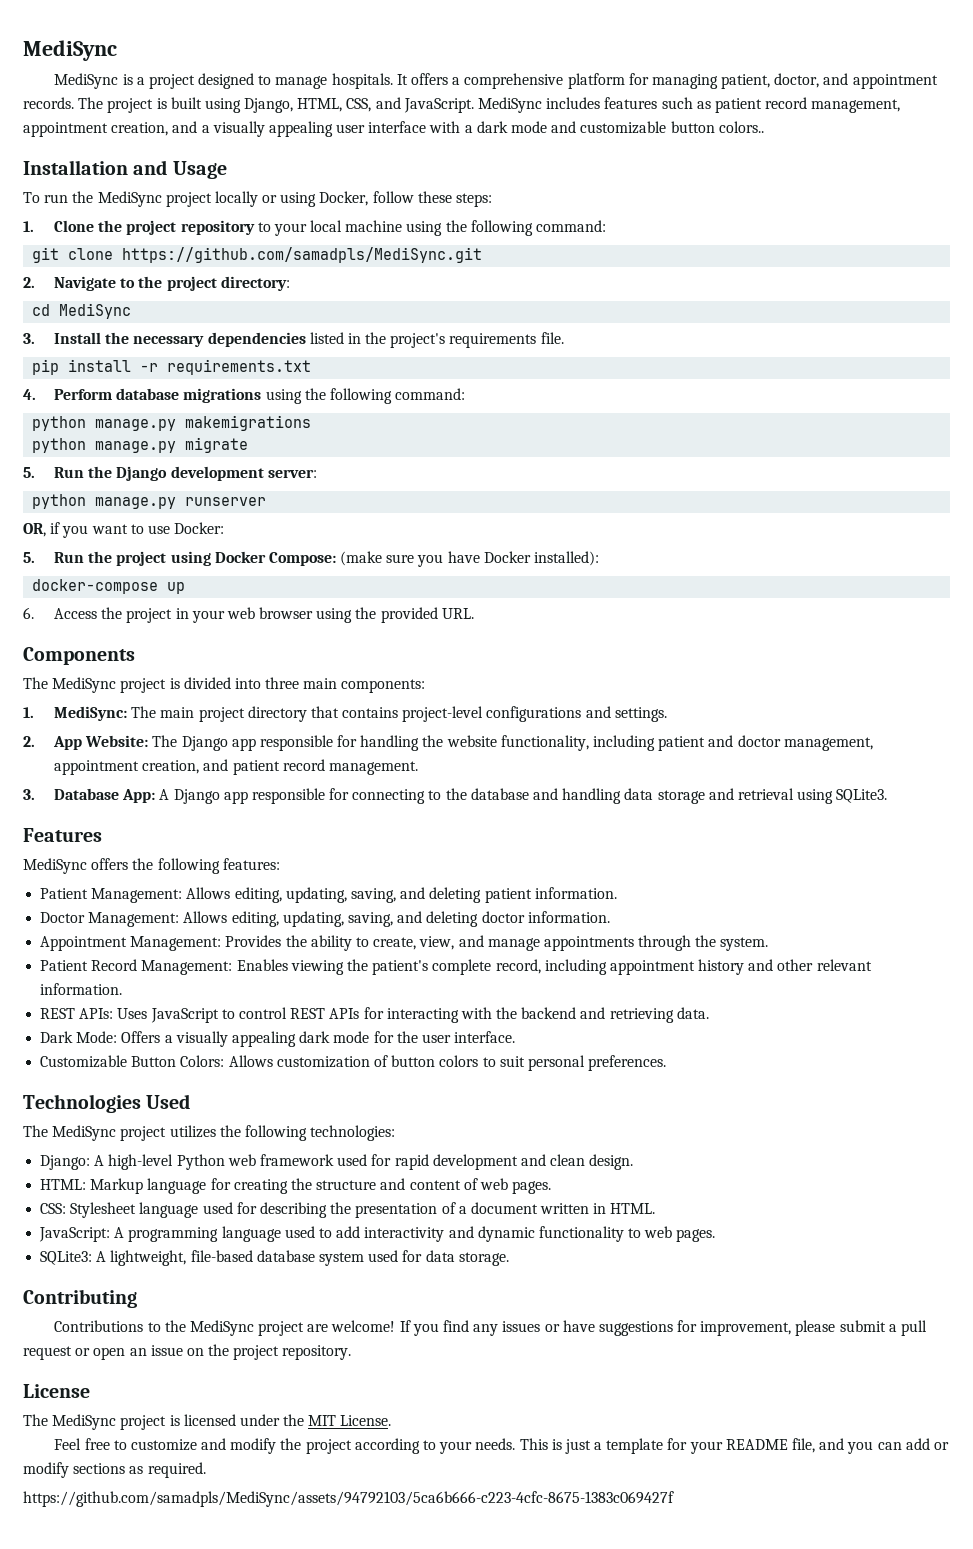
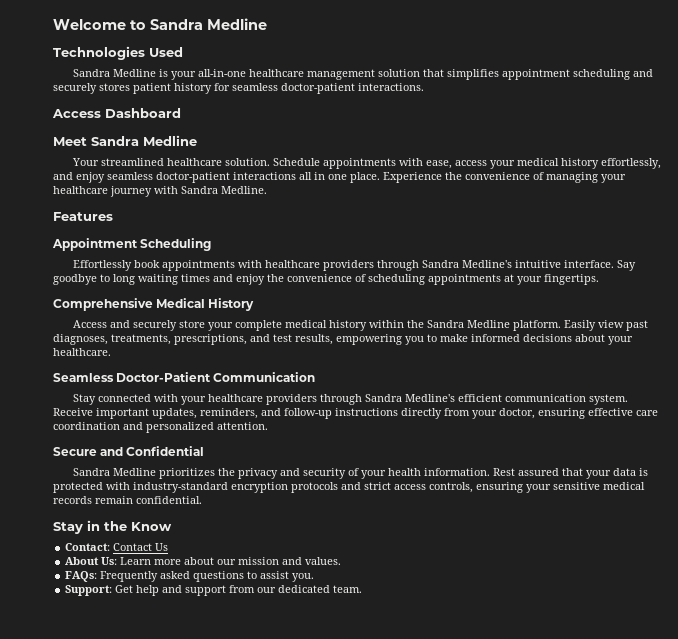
[23,40,117,61] [54,73,938,89] [23,97,901,113] [23,121,764,137] [23,160,227,179] [23,191,493,207] [23,220,606,236] [32,247,483,263] [23,276,290,291] [32,303,132,319] [23,332,564,348] [32,359,312,375] [23,388,466,404] [32,415,312,431] [32,437,249,453] [23,466,317,481] [32,494,267,509] [23,522,225,538] [23,551,599,567] [32,579,186,594] [23,607,474,623] [23,647,135,665] [23,677,426,693] [23,706,667,722] [23,735,873,751] [53,759,418,775] [23,788,888,804] [23,828,102,842] [23,858,280,874] [40,887,617,903] [40,911,610,927] [40,935,769,951] [40,959,872,975] [40,983,123,995] [40,1007,709,1023] [40,1031,516,1047] [40,1055,667,1071] [23,1094,191,1113] [23,1125,396,1141] [40,1154,634,1170] [40,1178,552,1194] [40,1202,656,1218] [39,1226,716,1242] [40,1250,509,1266] [23,1289,137,1308] [54,1320,928,1336] [23,1344,352,1360] [23,1384,90,1398] [23,1414,392,1430] [54,1438,949,1454] [23,1462,206,1478] [23,1491,674,1507] MediSync // MediSync is a project designed to manage hospitals. It offers a comprehensive platform for managing patient, doctor, and appointment records. The project is built using Django, HTML, CSS, and JavaScript. MediSync includes features such as patient record management, appointment creation, and a visually appealing user interface with a dark mode and customizable button colors.. // Installation and Usage // To run the MediSync project locally or using Docker, follow these steps: // 1. Clone the project repository to your local machine using the following command: // git clone https://github.com/samadpls/MediSync.git // 2. Navigate to the project directory: // cd MediSync // 3. Install the necessary dependencies listed in the project's requirements file. // pip install -r requirements.txt // 4. Perform database migrations using the following command: // python manage.py makemigrations // python manage.py migrate // 5. Run the Django development server: // python manage.py runserver // OR, if you want to use Docker: // 5. Run the project using Docker Compose: (make sure you have Docker installed): // docker-compose up // 6. Access the project in your web browser using the provided URL. // Components // The MediSync project is divided into three main components: // 1. MediSync: The main project directory that contains project-level configurations and settings. // 2. App Website: The Django app responsible for handling the website functionality, including patient and doctor management, appointment creation, and patient record management. // 3. Database App: A Django app responsible for connecting to the database and handling data storage and retrieval using SQLite3. // Features // MediSync offers the following features: // Patient Management: Allows editing, updating, saving, and deleting patient information. // Doctor Management: Allows editing, updating, saving, and deleting doctor information. // Appointment Management: Provides the ability to create, view, and manage appointments through the system. // Patient Record Management: Enables viewing the patient's complete record, including appointment history and other relevant information. // REST APIs: Uses JavaScript to control REST APIs for interacting with the backend and retrieving data. // Dark Mode: Offers a visually appealing dark mode for the user interface. // Customizable Button Colors: Allows customization of button colors to suit personal preferences. // Technologies Used // The MediSync project utilizes the following technologies: // Django: A high-level Python web framework used for rapid development and clean design. // HTML: Markup language for creating the structure and content of web pages. // CSS: Stylesheet language used for describing the presentation of a document written in HTML. // JavaScript: A programming language used to add interactivity and dynamic functionality to web pages. // SQLite3: A lightweight, file-based database system used for data storage. // Contributing // Contributions to the MediSync project are welcome! If you find any issues or have suggestions for improvement, please submit a pull request or open an issue on the project repository. // License // The MediSync project is licensed under the MIT License. // Feel free to customize and modify the project according to your needs. This is just a template for your README file, and you can add or modify sections as required. // https://github.com/samadpls/MediSync/assets/94792103/5ca6b666-c223-4cfc-8675-1383c069427f -> [53,18,267,30] [53,46,183,60] [72,69,653,80] [53,83,424,94] [52,108,181,118] [53,135,197,146] [71,158,661,169] [53,172,626,183] [53,186,267,197] [53,212,113,221] [52,238,212,251] [72,260,636,271] [53,274,599,285] [53,298,255,311] [72,320,648,331] [53,334,633,345] [53,348,111,356] [53,372,316,382] [72,394,628,405] [53,408,658,419] [53,422,268,433] [53,446,205,456] [72,468,648,479] [53,482,645,493] [53,496,202,504] [53,520,172,534] [65,543,169,551] [65,557,342,565] [65,571,315,582] [65,585,363,596] Welcome to Sandra Medline // Technologies Used // Sandra Medline is your all-in-one healthcare management solution that simplifies appointment scheduling and securely stores patient history for seamless doctor-patient interactions. // Access Dashboard // Meet Sandra Medline // Your streamlined healthcare solution. Schedule appointments with ease, access your medical history effortlessly, and enjoy seamless doctor-patient interactions all in one place. Experience the convenience of managing your healthcare journey with Sandra Medline. // Features // Appointment Scheduling // Effortlessly book appointments with healthcare providers through Sandra Medline's intuitive interface. Say goodbye to long waiting times and enjoy the convenience of scheduling appointments at your fingertips. // Comprehensive Medical History // Access and securely store your complete medical history within the Sandra Medline platform. Easily view past diagnoses, treatments, prescriptions, and test results, empowering you to make informed decisions about your healthcare. // Seamless Doctor-Patient Communication // Stay connected with your healthcare providers through Sandra Medline's efficient communication system. Receive important updates, reminders, and follow-up instructions directly from your doctor, ensuring effective care coordination and personalized attention. // Secure and Confidential // Sandra Medline prioritizes the privacy and security of your health information. Rest assured that your data is protected with industry-standard encryption protocols and strict access controls, ensuring your sensitive medical records remain confidential. // Stay in the Know // Contact: Contact Us // About Us: Learn more about our mission and values. // FAQs: Frequently asked questions to assist you. // Support: Get help and support from our dedicated team.

